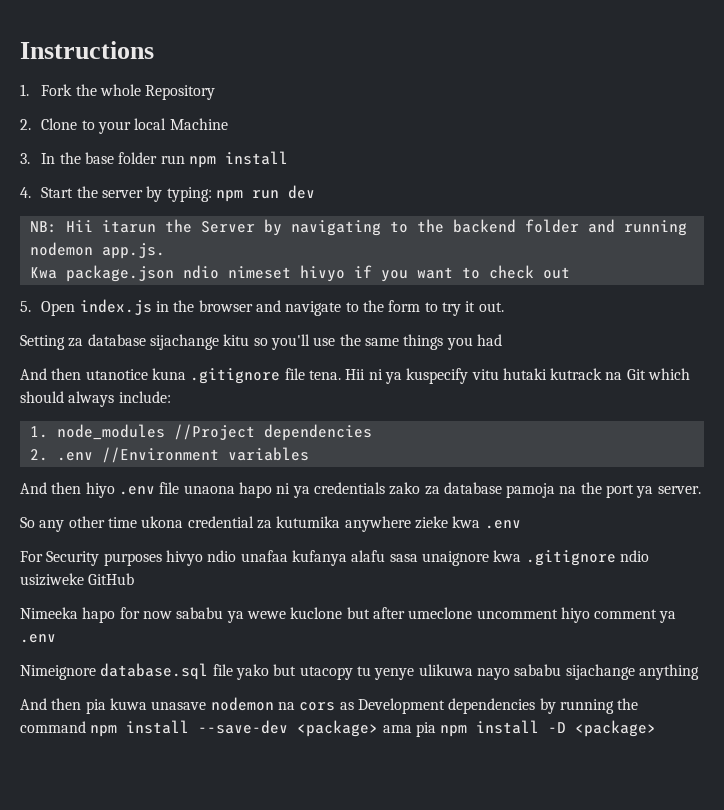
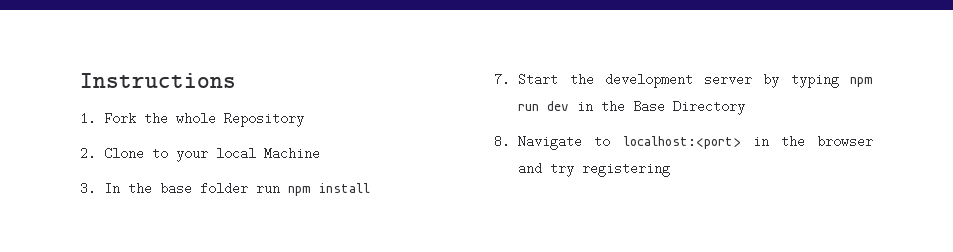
[20,187,31,198] 4. -> [494,73,510,86] 7.
(98, 192) none -> [604,73,693,88] development
[166,187,212,202] typing: -> [790,75,839,88] typing
[29,219,687,236] [29,242,165,259] [29,265,570,282] [20,299,504,316] [20,334,502,350] [20,368,691,384] [20,391,171,407] [29,424,372,441] [29,447,309,463] [20,482,701,498] [20,516,521,532] [20,550,649,566] [20,573,135,586] [20,607,677,623] [20,634,56,643] [20,663,699,680] [20,697,639,714] [20,720,657,737] // NB: Hii itarun the Server by navigating to the backend folder and running nodemon app.js. // Kwa package.json ndio nimeset hivyo if you want to check out // 5. Open index.js in the browser and navigate to the form to try it out. // Setting za database sijachange kitu so you'll use the same things you had // And then utanotice kuna .gitignore file tena. Hii ni ya kuspecify vitu hutaki kutrack na Git which should always include: // 1. node_modules //Project dependencies // 2. .env //Environment variables // And then hiyo .env file unaona hapo ni ya credentials zako za database pamoja na the port ya server. // So any other time ukona credential za kutumika anywhere zieke kwa .env // For Security purposes hivyo ndio unafaa kufanya alafu sasa unaignore kwa .gitignore ndio usiziweke GitHub // Nimeeka hapo for now sababu ya wewe kuclone but after umeclone uncomment hiyo comment ya .env // Nimeignore database.sql file yako but utacopy tu yenye ulikuwa nayo sababu sijachange anything // And then pia kuwa unasave nodemon na cors as Development dependencies by running the command npm install --save-dev <package> ama pia npm install -D <package> -> [577,100,746,115] [494,135,873,150] [518,162,671,177] in the Base Directory // 8. Navigate to localhost:<port> in the browser and try registering

